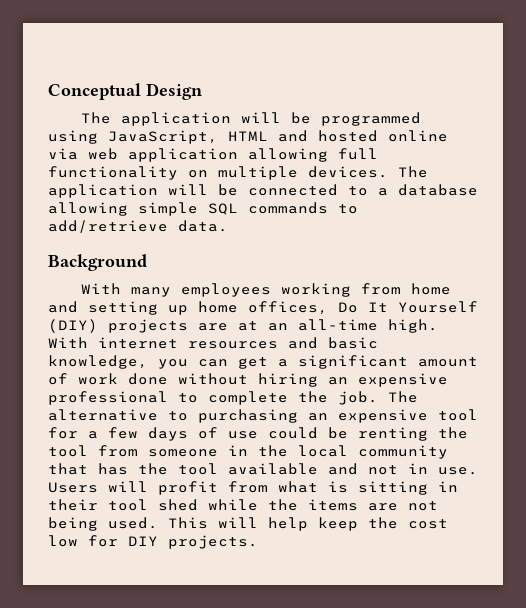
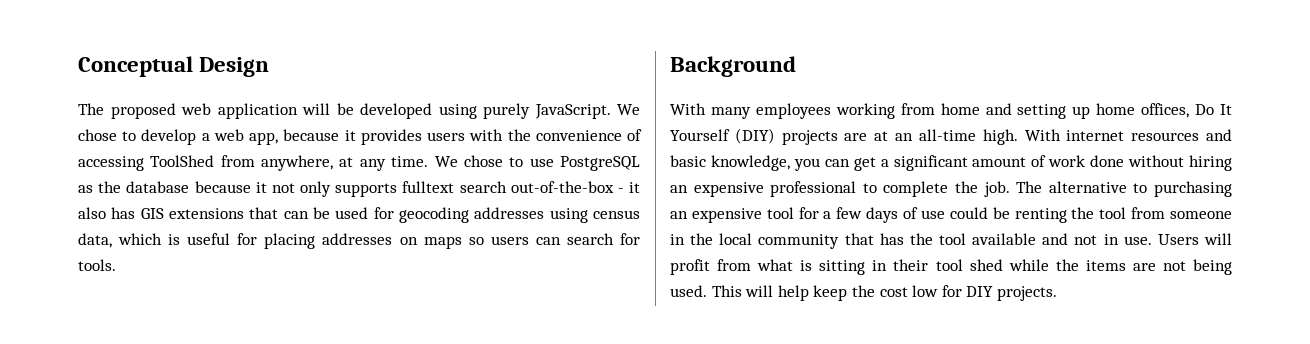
[120,112,421,126] [48,130,448,144] [48,148,378,162] [48,166,428,180] [48,184,478,198] [48,202,358,216] [48,220,228,233] application will be programmed using JavaScript, HTML and hosted online via web application allowing full functionality on multiple devices. The application will be connected to a database allowing simple SQL commands to add/retrieve data. -> [110,103,640,119] [78,129,642,145] [78,155,641,171] [78,181,640,197] [78,207,640,223] [78,233,640,249] [78,259,116,271] proposed web application will be developed using purely JavaScript. We chose to develop a web app, because it provides users with the convenience of accessing ToolShed from anywhere, at any time. We chose to use PostgreSQL as the database because it not only supports fulltext search out-of-the-box - it also has GIS extensions that can be used for geocoding addresses using census data, which is useful for placing addresses on maps so users can search for tools.

